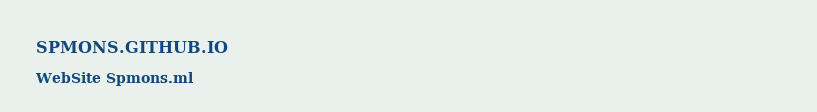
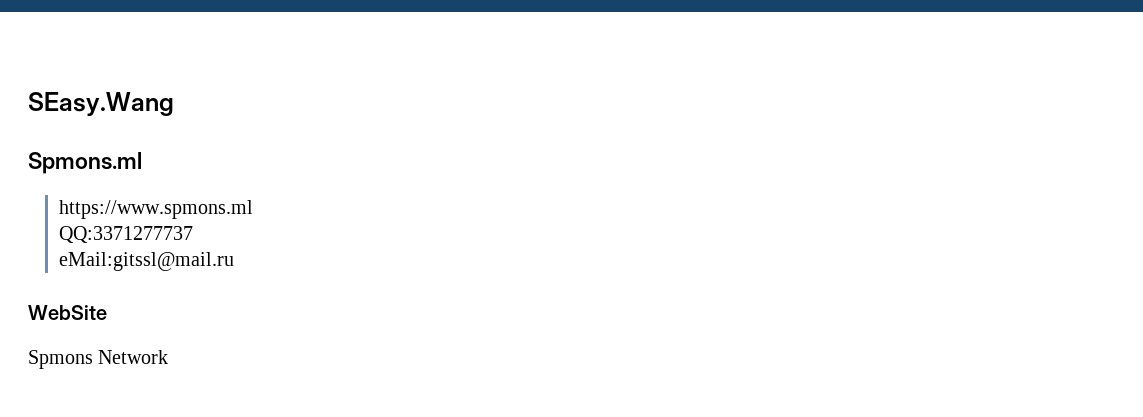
[36,41,228,53] SPMONS.GITHUB.IO -> [28,92,174,116] [28,152,142,174] [58,200,253,219] [58,226,193,243] [58,252,234,271] SEasy.Wang // Spmons.ml // https://www.spmons.ml // QQ:3371277737 // eMail:gitssl@mail.ru
[105,72,193,86] Spmons.ml -> [28,350,169,369] // Spmons Network

